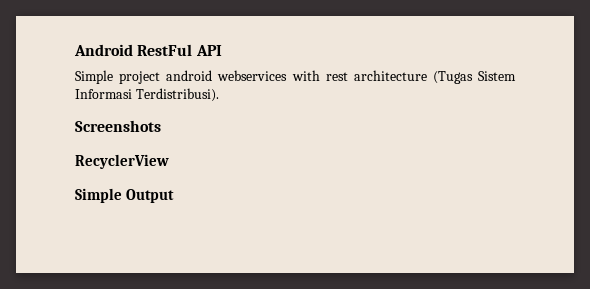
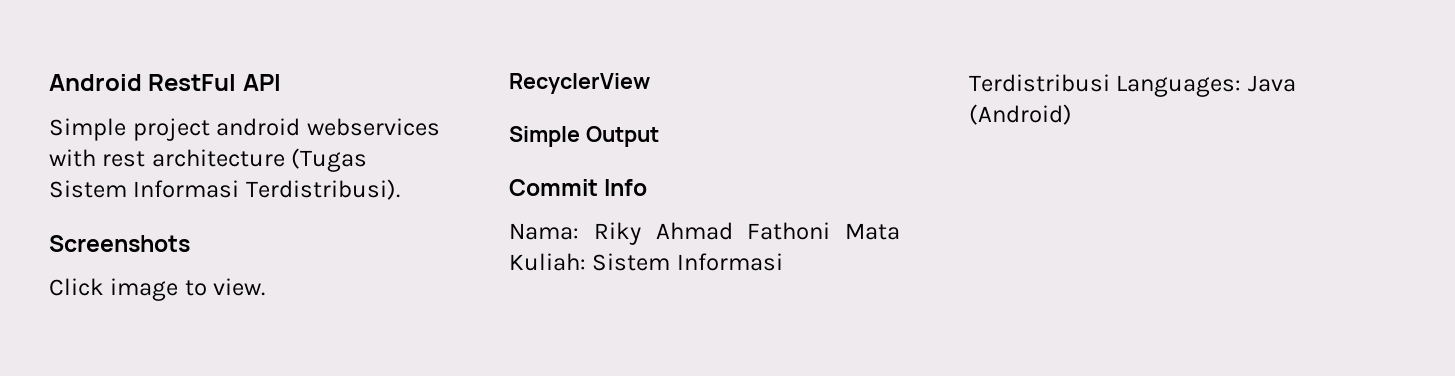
(161, 126) none -> [49,278,266,301] // Click image to view.
(174, 196) none -> [509,179,648,196] [509,222,900,245] [509,253,783,271] [969,74,1296,97] [969,104,1072,125] // Commit Info // Nama: Riky Ahmad Fathoni Mata Kuliah: Sistem Informasi Terdistribusi Languages: Java (Android)

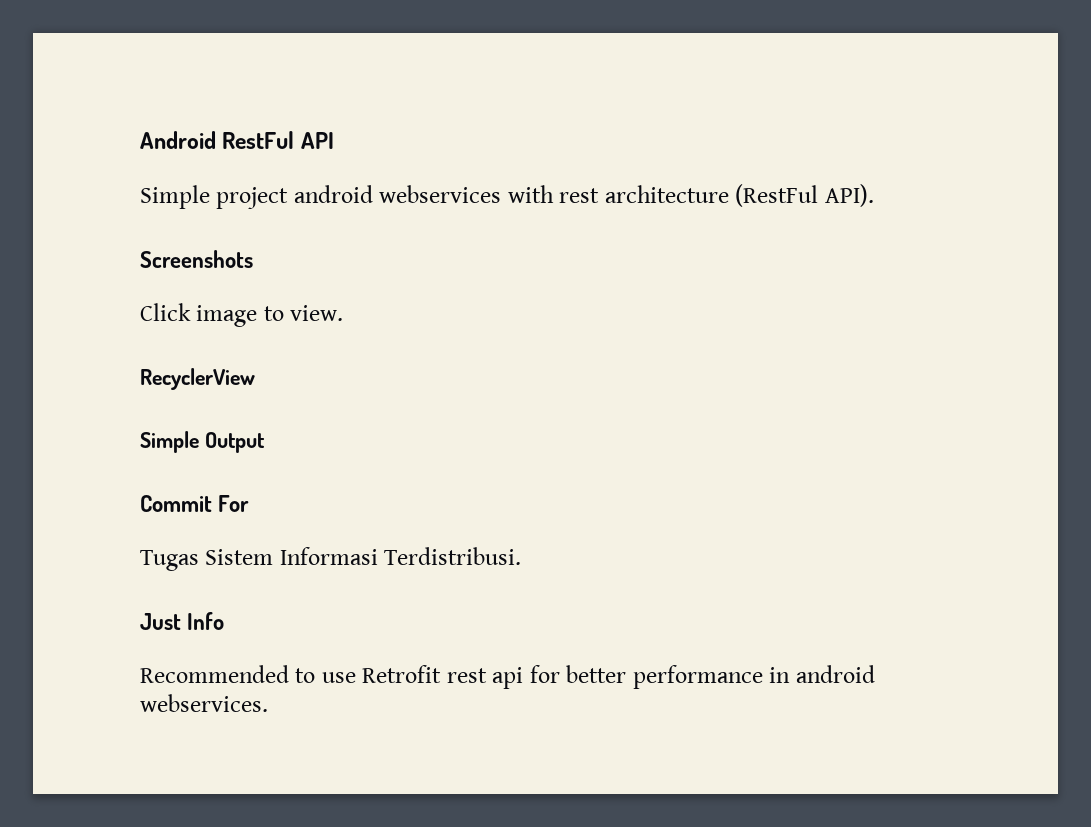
[291,148,368,172] [49,179,400,200] (Tugas Sistem Informasi Terdistribusi). -> [735,184,874,207] (RestFul API).
[604,179,648,196] [509,222,900,245] [509,253,783,271] [969,74,1296,97] [969,104,1072,125] Info // Nama: Riky Ahmad Fathoni Mata Kuliah: Sistem Informasi Terdistribusi Languages: Java (Android) -> [218,495,250,512] [140,547,522,571] [140,612,225,630] [140,665,875,689] [140,694,268,712] For // Tugas Sistem Informasi Terdistribusi. // Just Info // Recommended to use Retrofit rest api for better performance in android webservices.

